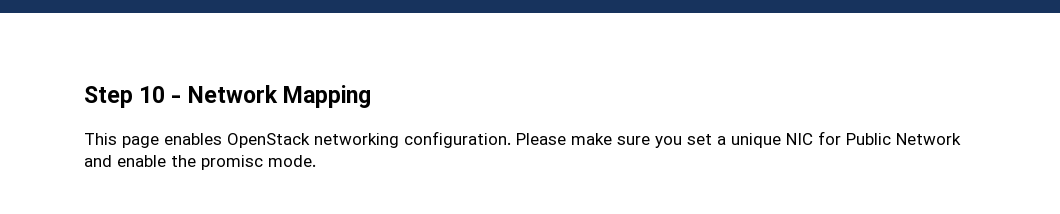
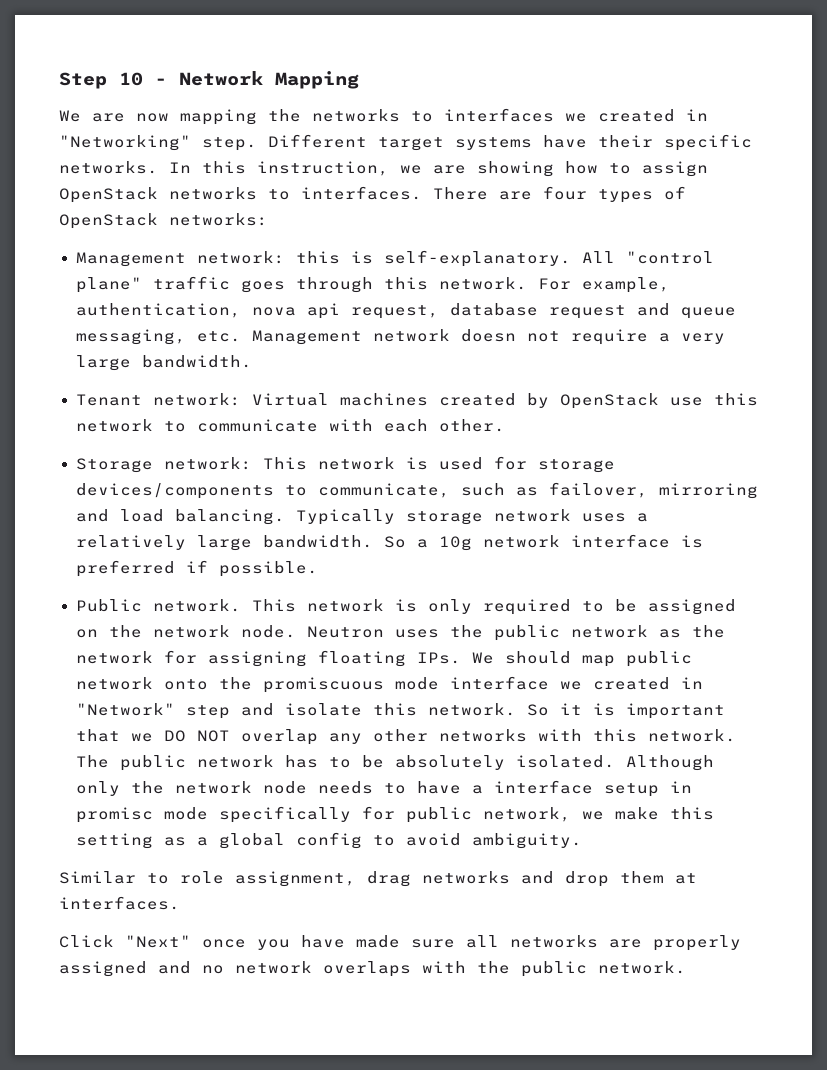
[84,131,961,148] [84,155,316,170] This page enables OpenStack networking configuration. Please make sure you set a unique NIC for Public Network and enable the promisc mode. -> [59,108,708,125] [59,134,752,151] [59,161,708,177] [59,186,686,203] [59,213,268,229] [75,250,714,267] [75,276,670,293] [75,303,736,319] [75,329,725,345] [75,355,252,371] [75,393,758,409] [75,419,505,432] [75,456,615,473] [75,482,758,499] [75,509,648,525] [75,534,703,551] [75,560,318,577] [75,599,736,615] [75,625,725,641] [75,650,692,667] [75,676,703,693] [75,703,725,719] [75,729,736,745] [75,755,714,771] [75,780,692,797] [75,806,714,823] [75,832,582,849] [59,871,697,887] [59,896,180,910] [59,935,741,951] [59,961,686,977] We are now mapping the networks to interfaces we created in "Networking" step. Different target systems have their specific networks. In this instruction, we are showing how to assign OpenStack networks to interfaces. There are four types of OpenStack networks: // Management network: this is self-explanatory. All "control plane" traffic goes through this network. For example, authentication, nova api request, database request and queue messaging, etc. Management network doesn not require a very large bandwidth. // Tenant network: Virtual machines created by OpenStack use this network to communicate with each other. // Storage network: This network is used for storage devices/components to communicate, such as failover, mirroring and load balancing. Typically storage network uses a relatively large bandwidth. So a 10g network interface is preferred if possible. // Public network. This network is only required to be assigned on the network node. Neutron uses the public network as the network for assigning floating IPs. We should map public network onto the promiscuous mode interface we created in "Network" step and isolate this network. So it is important that we DO NOT overlap any other networks with this network. The public network has to be absolutely isolated. Although only the network node needs to have a interface setup in promisc mode specifically for public network, we make this setting as a global config to avoid ambiguity. // Similar to role assignment, drag networks and drop them at interfaces. // Click "Next" once you have made sure all networks are properly assigned and no network overlaps with the public network.

